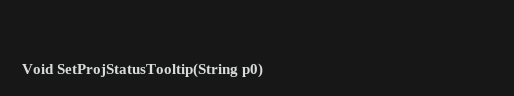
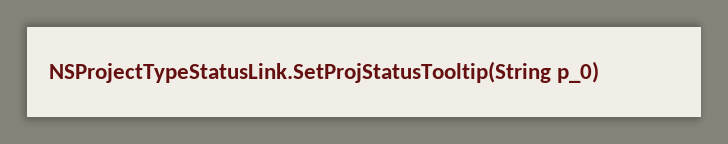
[22,63,264,78] Void SetProjStatusTooltip(String p0) -> [49,61,600,83] NSProjectTypeStatusLink.SetProjStatusTooltip(String p_0)

